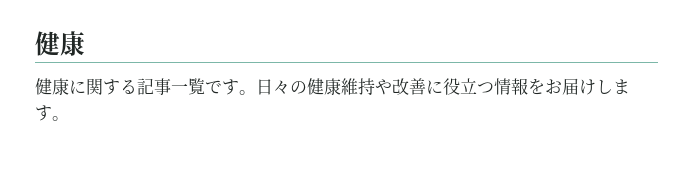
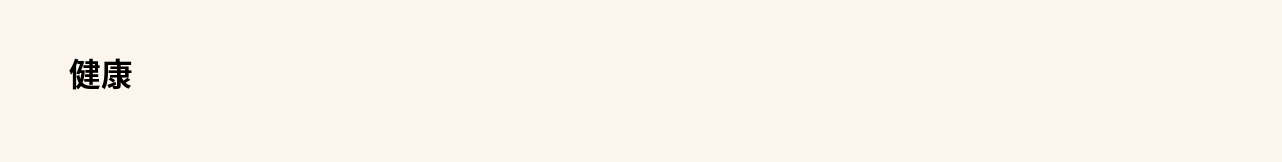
[35,31,85,56] [35,78,630,95] [35,105,69,121] 健康 // 健康に関する記事一覧です。日々の健康維持や改善に役立つ情報をお届けします。 -> [69,58,133,90] 健康

